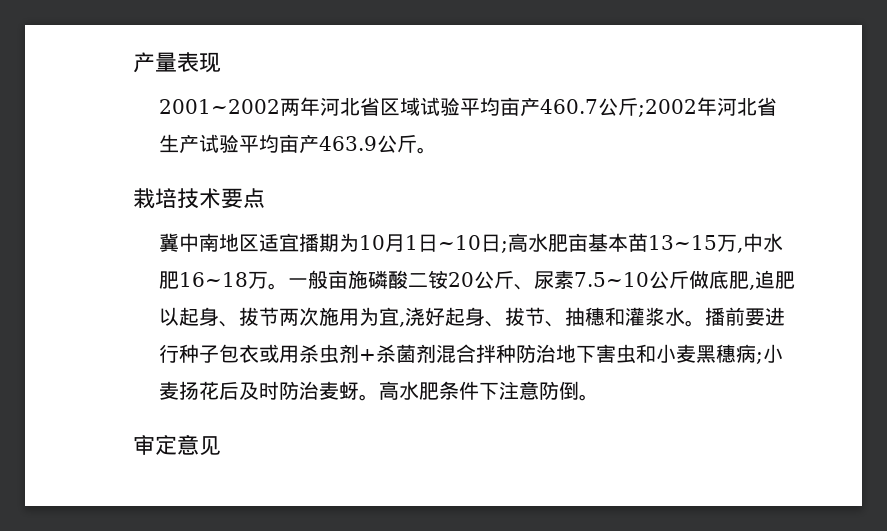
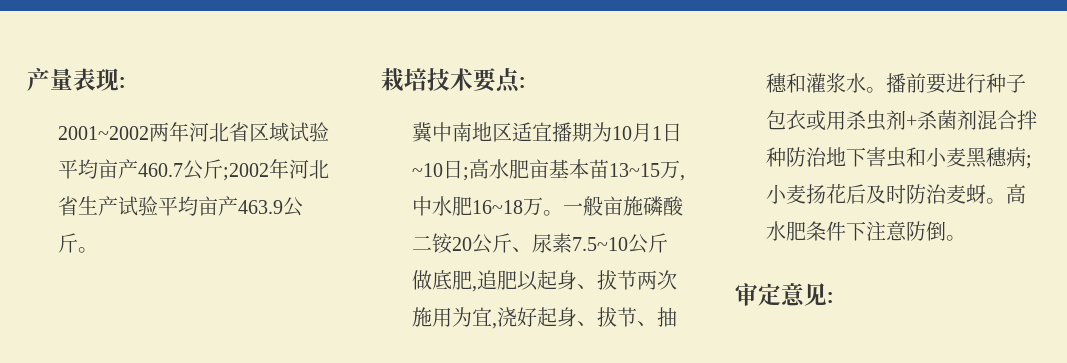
(221, 62) none -> [119,77,125,88] :
(265, 198) none -> [519,77,525,88] :
(221, 445) none -> [827,292,833,303] :

